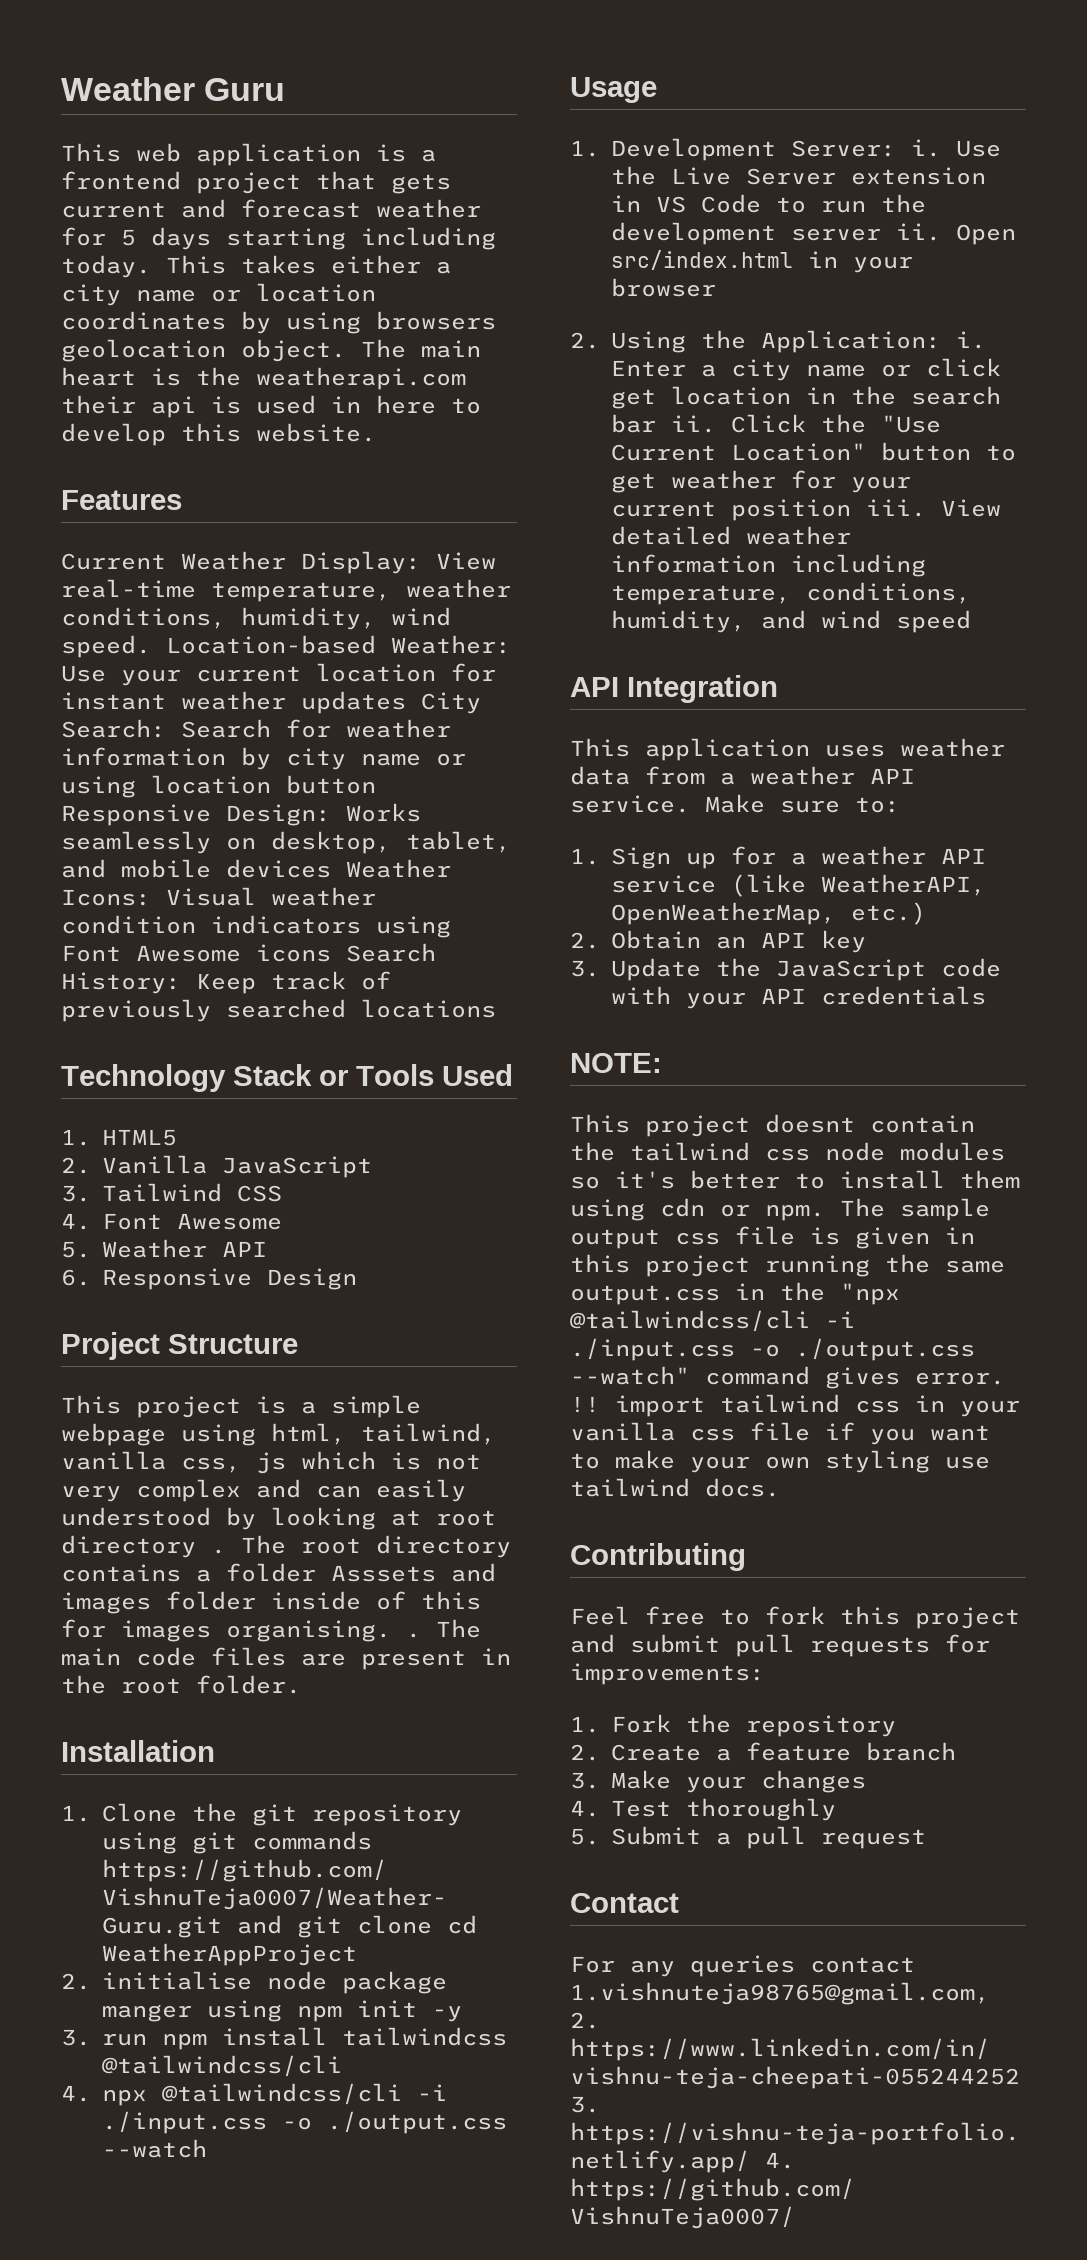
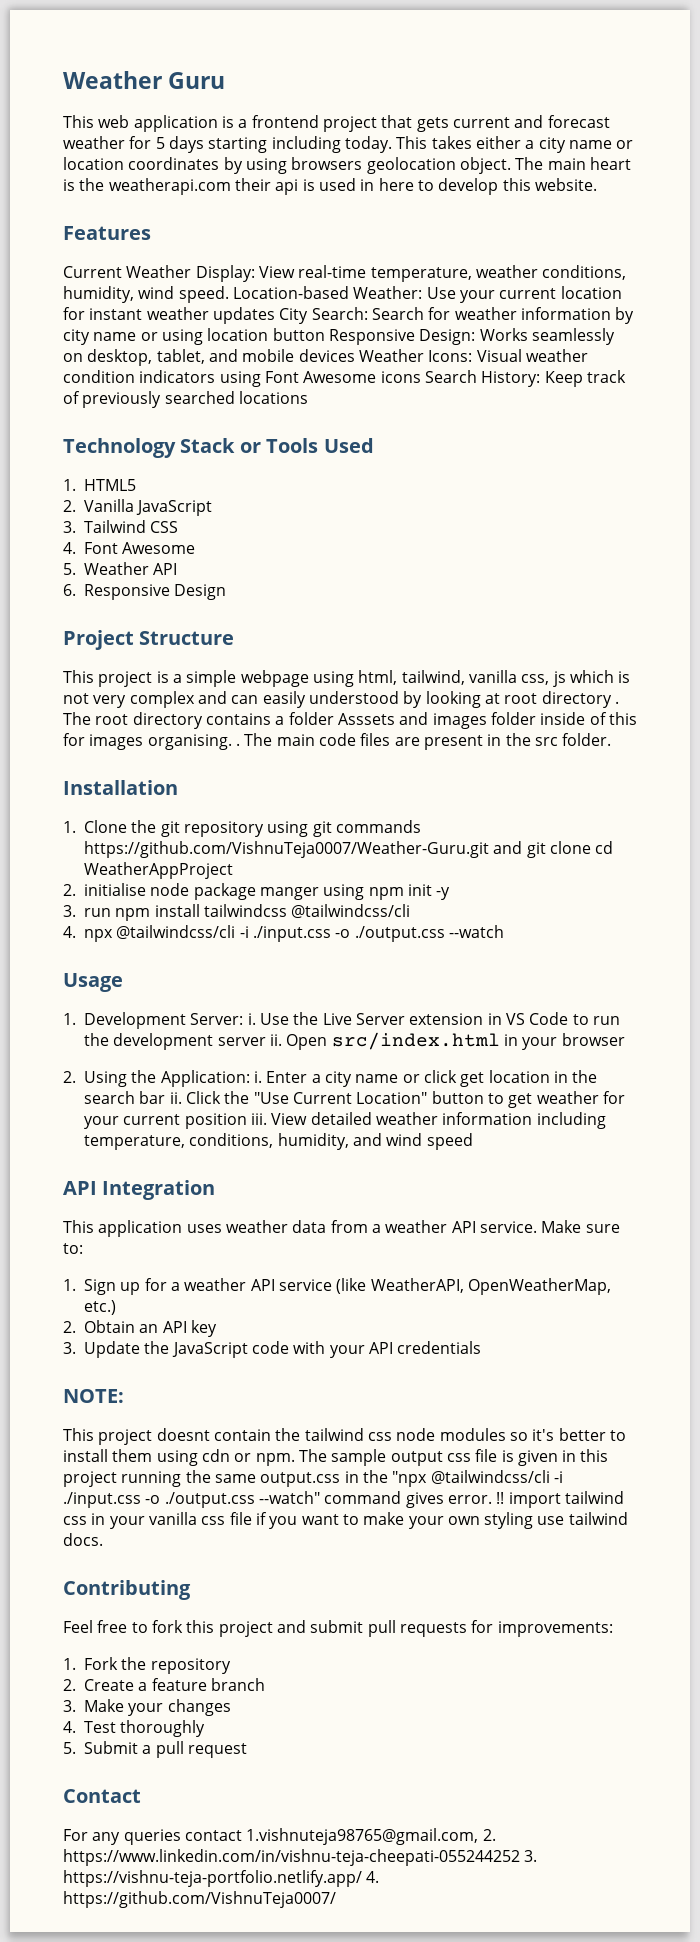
[121,1678,181,1694] root -> [534,737,558,746] src

